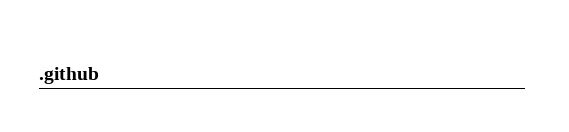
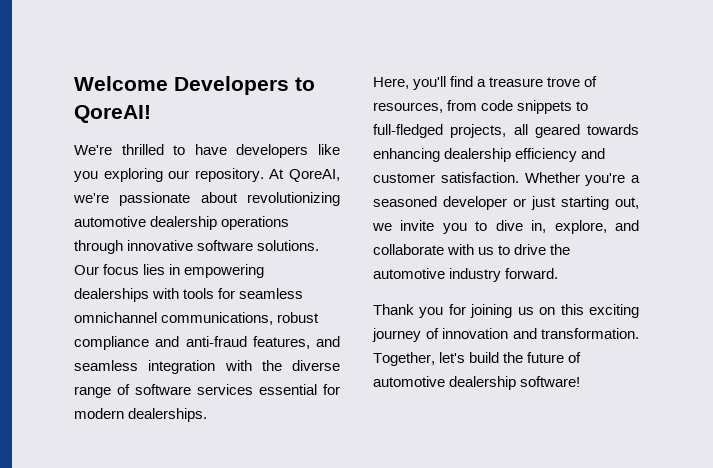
[39,67,99,84] .github -> [74,76,315,95] [74,105,151,123] [74,144,340,158] [74,168,340,182] [73,192,340,206] [74,216,290,230] [74,240,320,254] [74,264,265,278] [74,288,304,302] [74,312,320,325] [74,336,340,350] [74,360,340,374] [74,384,340,398] [74,408,208,422] [373,76,598,90] [373,100,589,114] [373,124,639,138] [373,148,606,162] [373,172,640,186] [373,196,639,210] [372,220,639,234] [373,244,571,255] [373,268,559,282] [373,304,639,318] [372,328,639,342] [373,352,582,366] [373,376,581,390] Welcome Developers to QoreAI! // We're thrilled to have developers like you exploring our repository. At QoreAI, we're passionate about revolutionizing automotive dealership operations through innovative software solutions. Our focus lies in empowering dealerships with tools for seamless omnichannel communications, robust compliance and anti-fraud features, and seamless integration with the diverse range of software services essential for modern dealerships. // Here, you'll find a treasure trove of resources, from code snippets to full-fledged projects, all geared towards enhancing dealership efficiency and customer satisfaction. Whether you're a seasoned developer or just starting out, we invite you to dive in, explore, and collaborate with us to drive the automotive industry forward. // Thank you for joining us on this exciting journey of innovation and transformation. Together, let's build the future of automotive dealership software!

